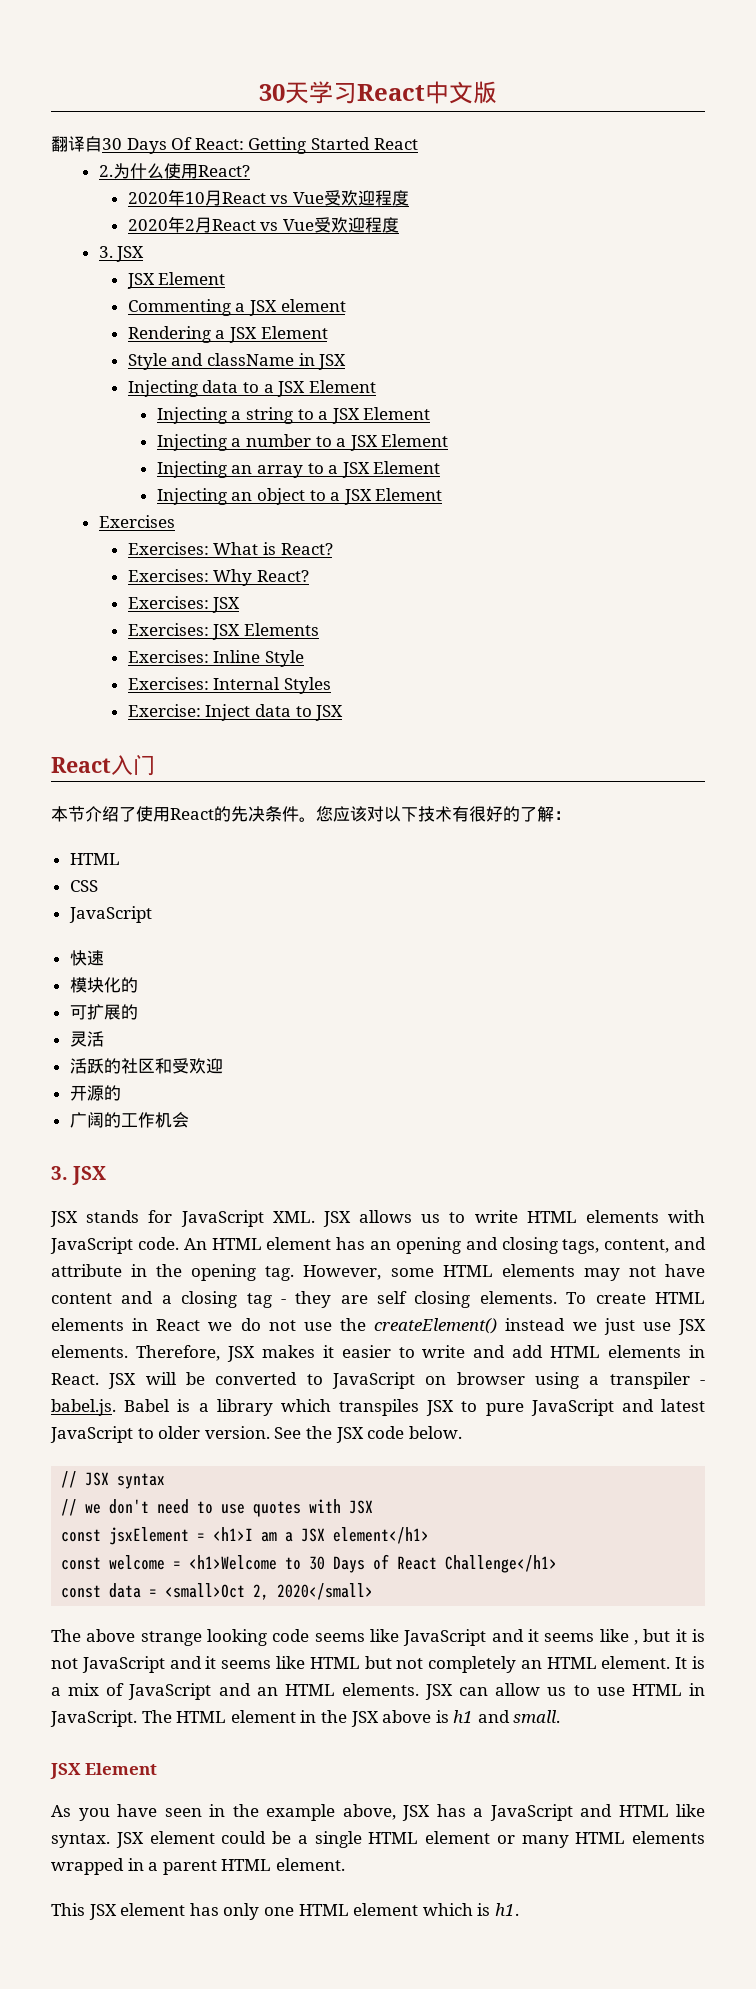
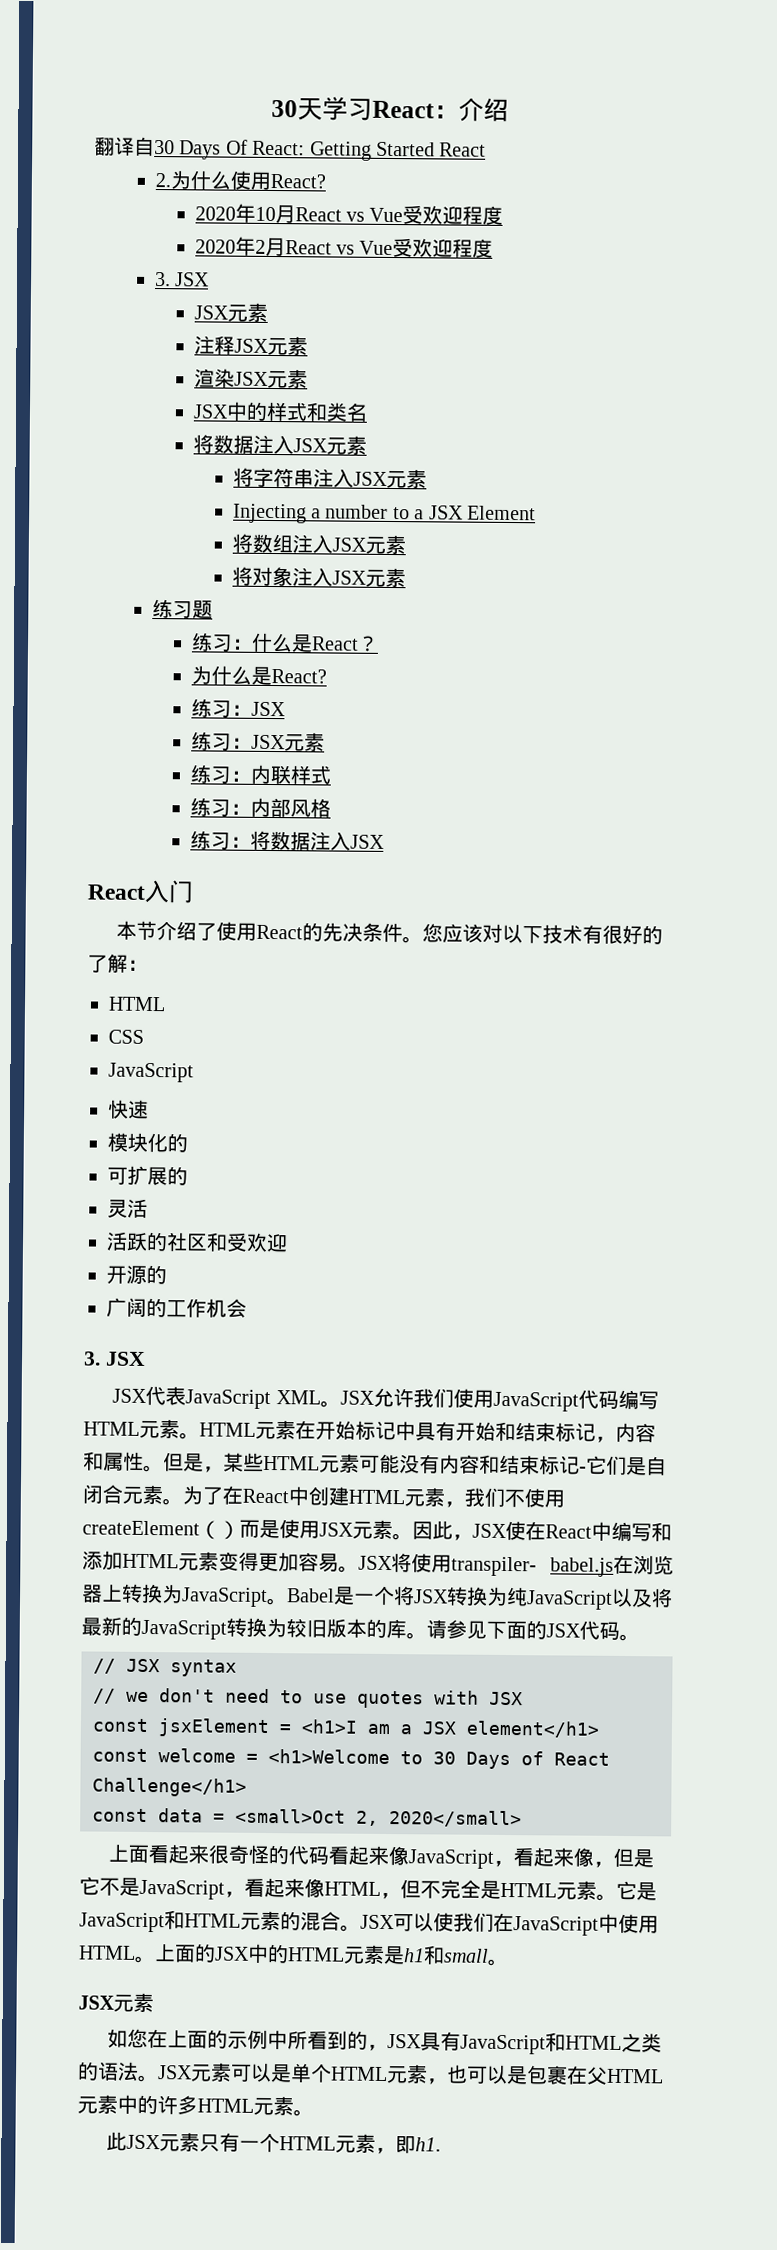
[425,81,497,104] 中文版 -> [433,97,509,122] ：介绍
[158,272,226,285] [127,299,346,316] [127,326,328,343] [127,353,347,370] [127,380,376,397] [156,407,431,424] Element // Commenting a JSX element // Rendering a JSX Element // Style and className in JSX // Injecting data to a JSX Element // Injecting a string to a JSX Element -> [226,302,268,322] [193,335,308,356] [193,368,308,389] [192,401,368,422] [192,434,367,455] [232,467,427,489] 元素 // 注释JSX元素 // 渲染JSX元素 // JSX中的样式和类名 // 将数据注入JSX元素 // 将字符串注入JSX元素
[156,461,441,478] [156,488,443,505] [98,515,175,528] [127,542,333,555] [127,569,309,586] [127,596,241,613] [127,623,319,640] [127,650,304,667] [127,677,331,694] [127,704,312,721] Injecting an array to a JSX Element // Injecting an object to a JSX Element // Exercises // Exercises: What is React? // Exercises: Why React? // Exercises: JSX // Exercises: JSX Elements // Exercises: Inline Style // Exercises: Internal Styles // Exercise: Inject data to -> [231,533,406,555] [231,566,406,588] [151,598,213,619] [190,632,379,653] [190,665,327,686] [190,698,286,718] [190,731,325,752] [189,764,332,785] [189,797,331,818] [189,830,351,851] 将数组注入JSX元素 // 将对象注入JSX元素 // 练习题 // 练习：什么是React？ // 为什么是React? // 练习：JSX // 练习：JSX元素 // 练习：内联样式 // 练习：内部风格 // 练习：将数据注入
[86,1210,705,1227] [50,1237,706,1254] [51,1264,706,1281] [51,1291,705,1308] [51,1318,706,1335] [51,1345,705,1362] [51,1372,705,1389] [51,1399,705,1416] [50,1426,462,1443] stands for JavaScript XML. JSX allows us to write HTML elements with JavaScript code. An HTML element has an opening and closing tags, content, and attribute in the opening tag. However, some HTML elements may not have content and a closing tag - they are self closing elements. To create HTML elements in React we do not use the createElement() instead we just use JSX elements. Therefore, JSX makes it easier to write and add HTML elements in React. JSX will be converted to JavaScript on browser using a transpiler - babel.js. Babel is a library which transpiles JSX to pure JavaScript and latest JavaScript to older version. See the JSX code below. -> [145,1385,659,1412] [83,1419,656,1443] [83,1451,667,1476] [82,1484,565,1508] [82,1519,672,1542] [82,1550,674,1577] [81,1583,673,1610] [81,1616,640,1642] 代表JavaScript XML。JSX允许我们使用JavaScript代码编写HTML元素。HTML元素在开始标记中具有开始和结束标记，内容和属性。但是，某些HTML元素可能没有内容和结束标记-它们是自闭合元素。为了在React中创建HTML元素，我们不使用createElement（）而是使用JSX元素。因此，JSX使在React中编写和添加HTML元素变得更加容易。JSX将使用transpiler- babel.js在浏览器上转换为JavaScript。Babel是一个将JSX转换为纯JavaScript以及将最新的JavaScript转换为较旧版本的库。请参见下面的JSX代码。
[51,1629,706,1646] [51,1656,706,1673] [51,1683,705,1700] [50,1710,561,1727] [50,1763,157,1779] [51,1804,705,1821] [51,1831,705,1848] [51,1858,345,1875] [51,1903,491,1920] The above strange looking code seems like JavaScript and it seems like , but it is not JavaScript and it seems like HTML but not completely an HTML element. It is a mix of JavaScript and an HTML elements. JSX can allow us to use HTML in JavaScript. The HTML element in the JSX above is h1 and small. // JSX Element // As you have seen in the example above, JSX has a JavaScript and HTML like syntax. JSX element could be a single HTML element or many HTML elements wrapped in a parent HTML element. // This JSX element has only one HTML element which is -> [108,1844,655,1869] [79,1876,657,1901] [79,1910,659,1936] [78,1943,509,1967] [78,1992,154,2013] [107,2028,663,2055] [77,2061,664,2085] [77,2094,314,2117] [106,2131,417,2155] 上面看起来很奇怪的代码看起来像JavaScript，看起来像，但是它不是JavaScript，看起来像HTML，但不完全是HTML元素。它是JavaScript和HTML元素的混合。JSX可以使我们在JavaScript中使用HTML。上面的JSX中的HTML元素是h1和small。 // JSX元素 // 如您在上面的示例中所看到的，JSX具有JavaScript和HTML之类的语法。JSX元素可以是单个HTML元素，也可以是包裹在父HTML元素中的许多HTML元素。 // 此JSX元素只有一个HTML元素，即

